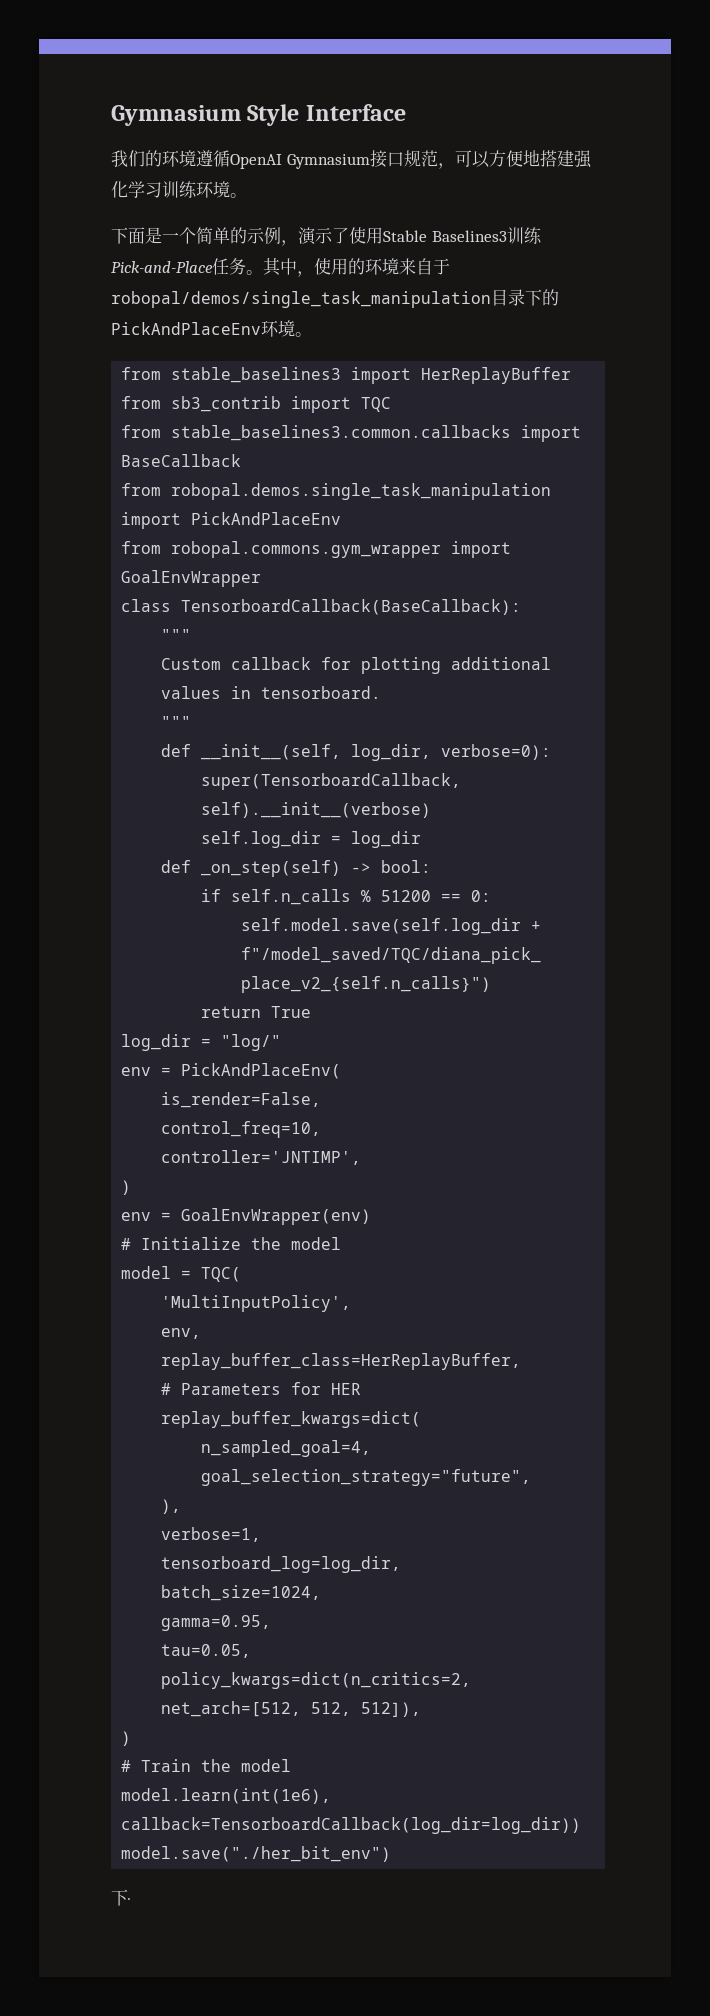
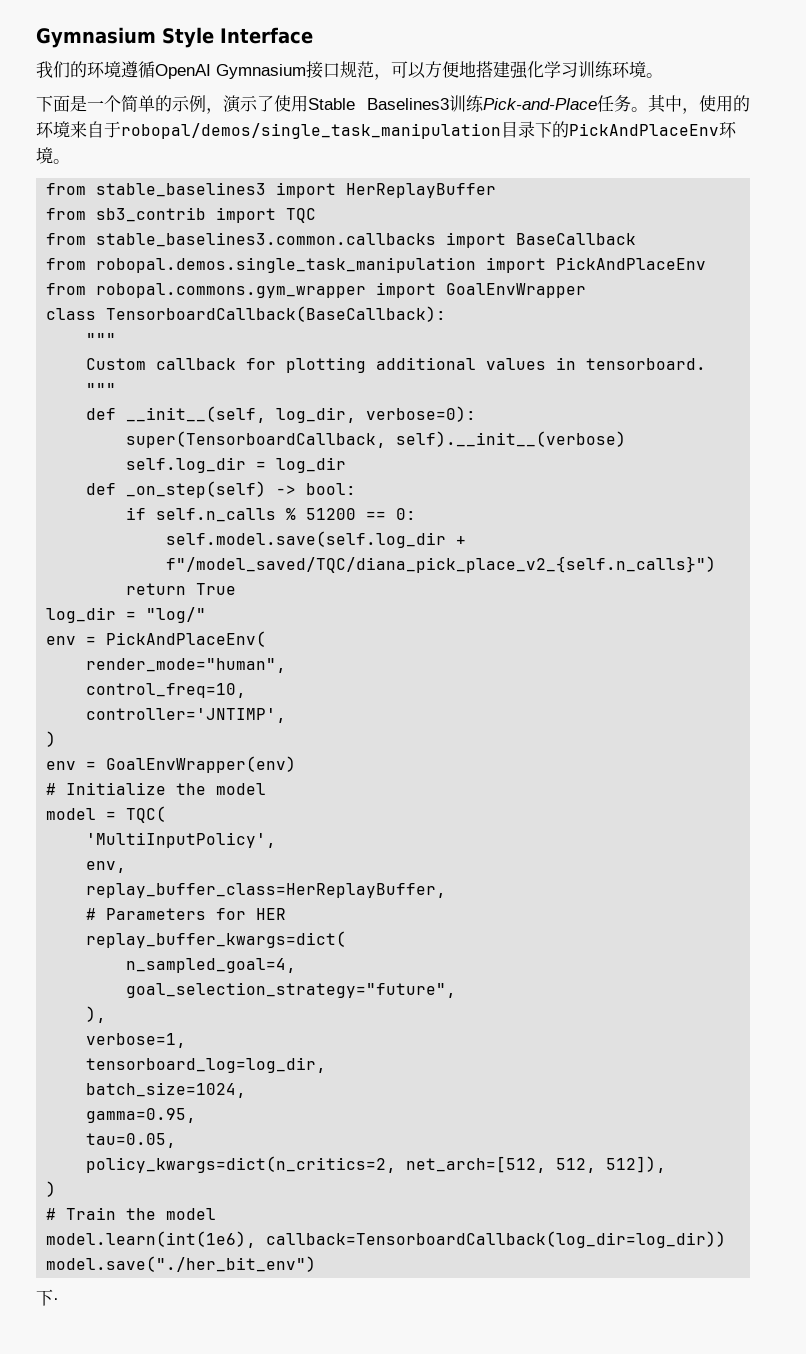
[161,1092,322,1108] is_render=False, -> [86,658,287,673] render_mode="human",

